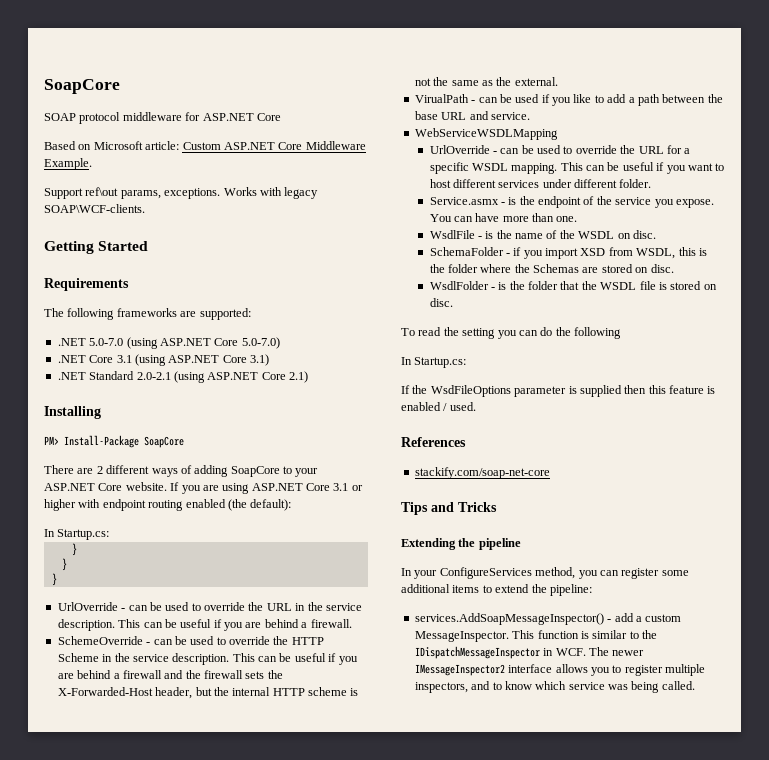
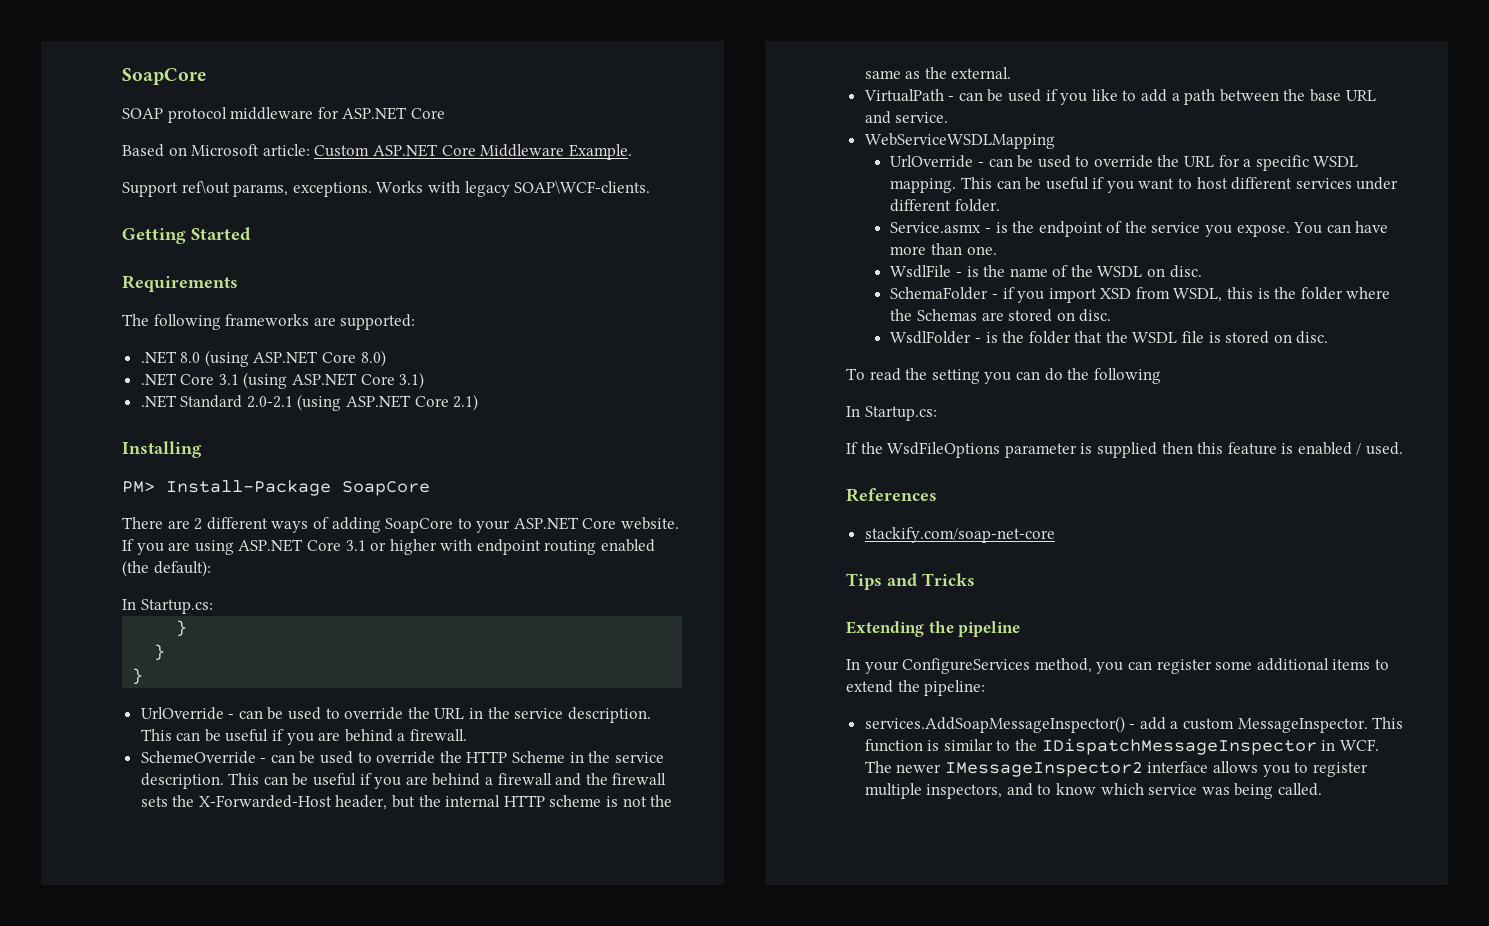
[89,337,280,349] 5.0-7.0 (using ASP.NET Core 5.0-7.0) -> [180,350,386,367] 8.0 (using ASP.NET Core 8.0)
[414,94,469,103] VirualPath -> [863,89,944,102] VirtualPath

